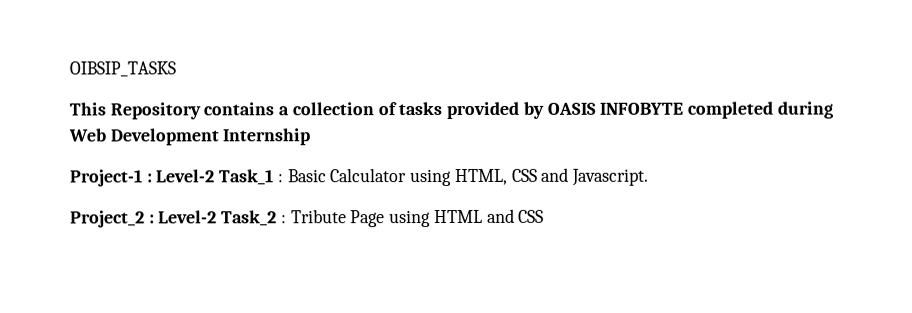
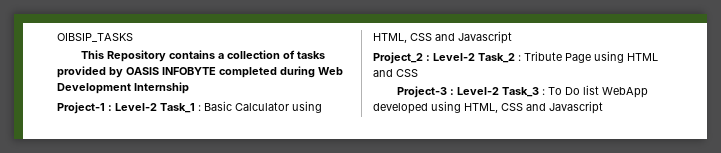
[571,168,649,186] Javascript. -> [458,31,512,44] Javascript
(545, 216) none -> [397,85,649,98] [373,101,603,114] // Project-3 : Level-2 Task_3 : To Do list WebApp developed using HTML, CSS and Javascript

